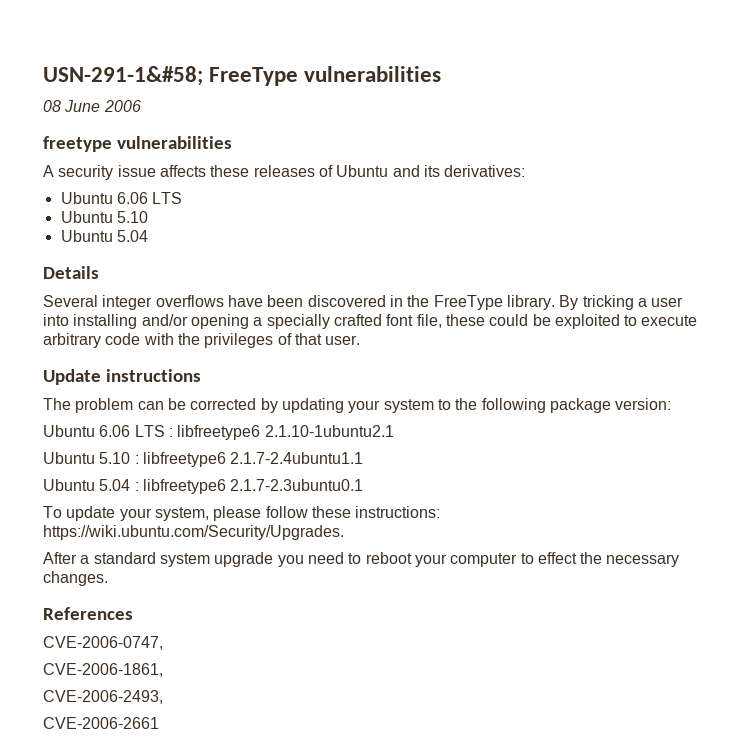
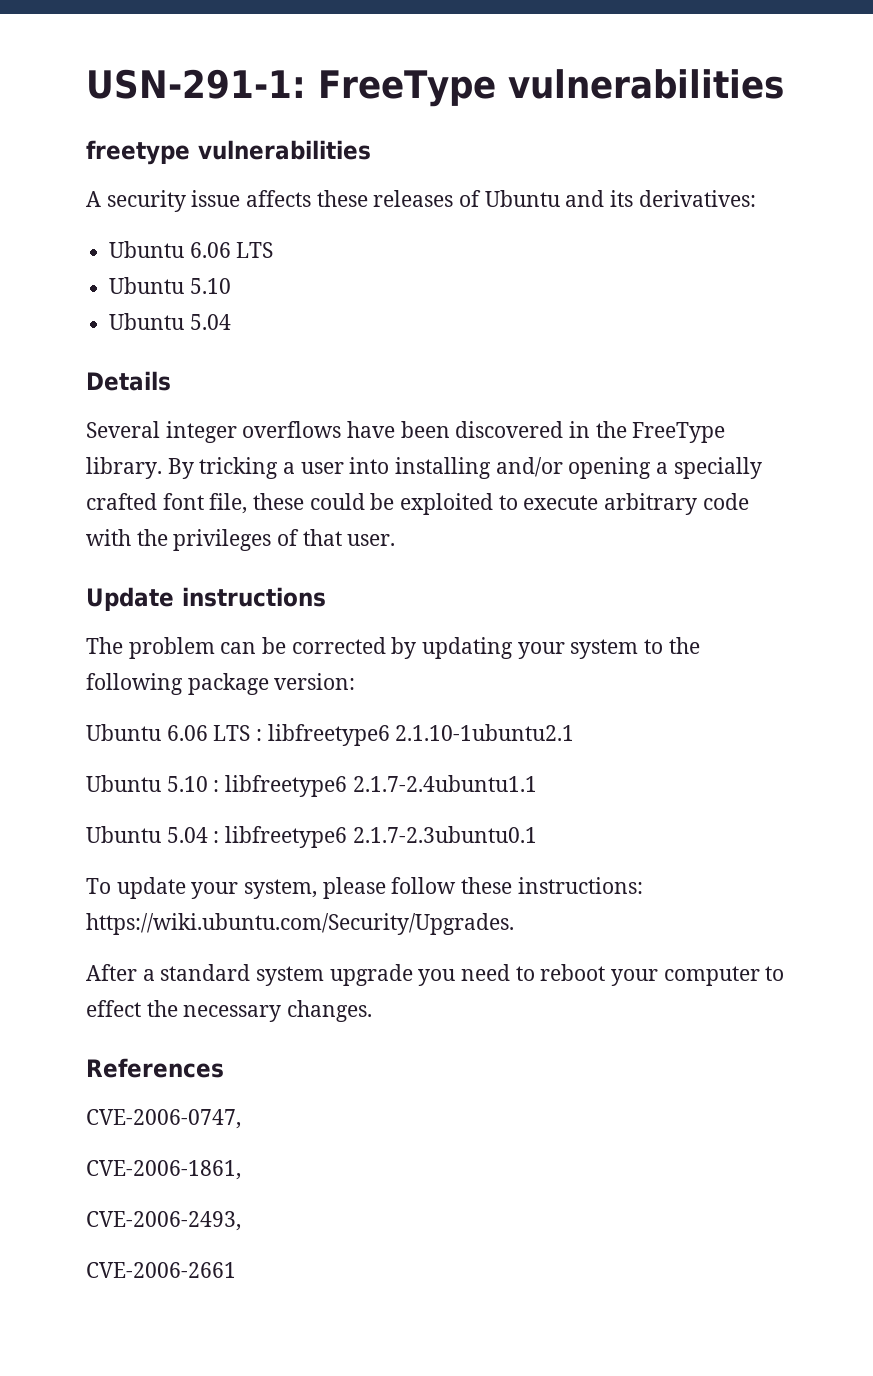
[43,66,203,86] USN-291-1&#58; -> [86,69,306,99] USN-291-1:
[43,100,141,112] // 08 June 2006 -> (784, 84) none

